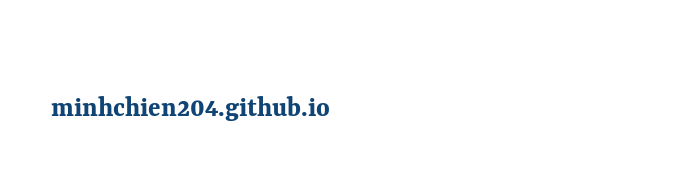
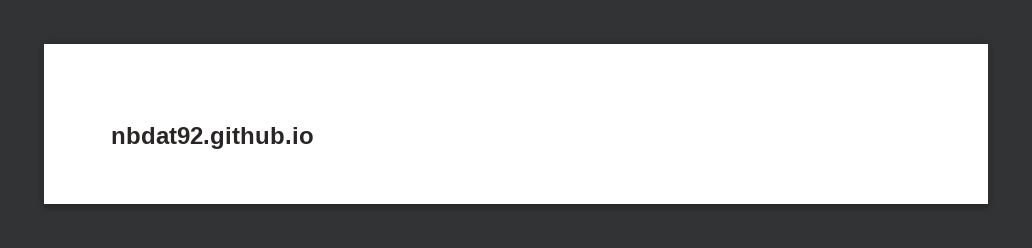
[51,96,330,121] minhchien204.github.io -> [111,127,314,149] nbdat92.github.io

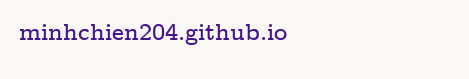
[111,127,314,149] nbdat92.github.io -> [19,23,287,45] minhchien204.github.io

